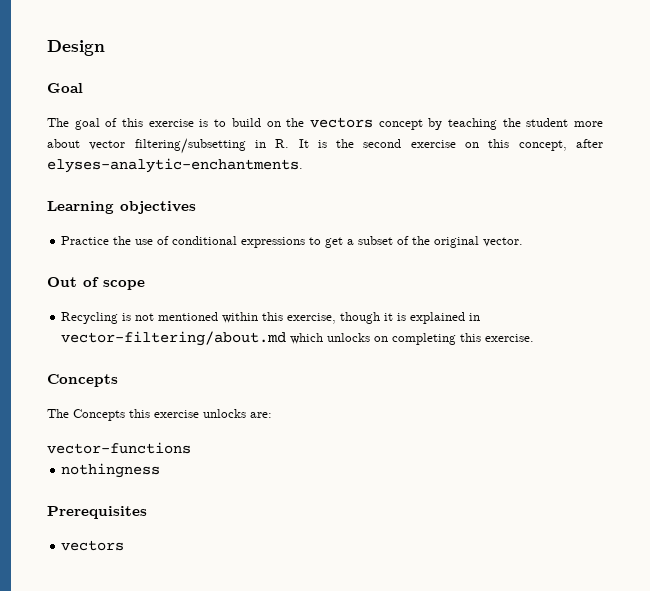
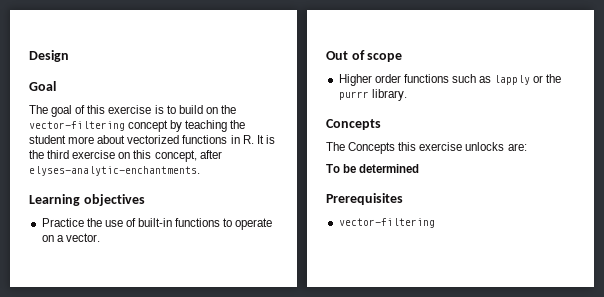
[309,117,373,128] vectors -> [29,121,125,131] vector-filtering
[89,138,246,154] vector filtering/subsetting -> [127,135,228,144] vectorized functions
[363,139,402,148] second -> [47,150,70,159] third
[172,236,524,248] [47,277,145,290] [61,312,481,324] [61,331,535,346] conditional expressions to get a subset of the original vector. // Out of scope // Recycling is not mentioned within this exercise, though it is explained in vector-filtering/about.md which unlocks on completing this exercise. -> [138,218,273,230] [41,233,100,242] [326,50,403,62] [338,74,562,86] [338,89,407,101] built-in functions to operate on a vector. // Out of scope // Higher order functions such as lapply or the purrr library.
[47,442,191,454] [61,463,161,478] vector-functions // nothingness -> [326,164,420,173] To be determined
[61,540,125,551] vectors -> [338,218,435,228] vector-filtering

